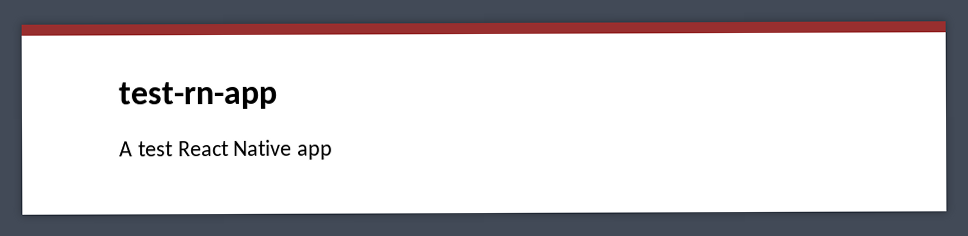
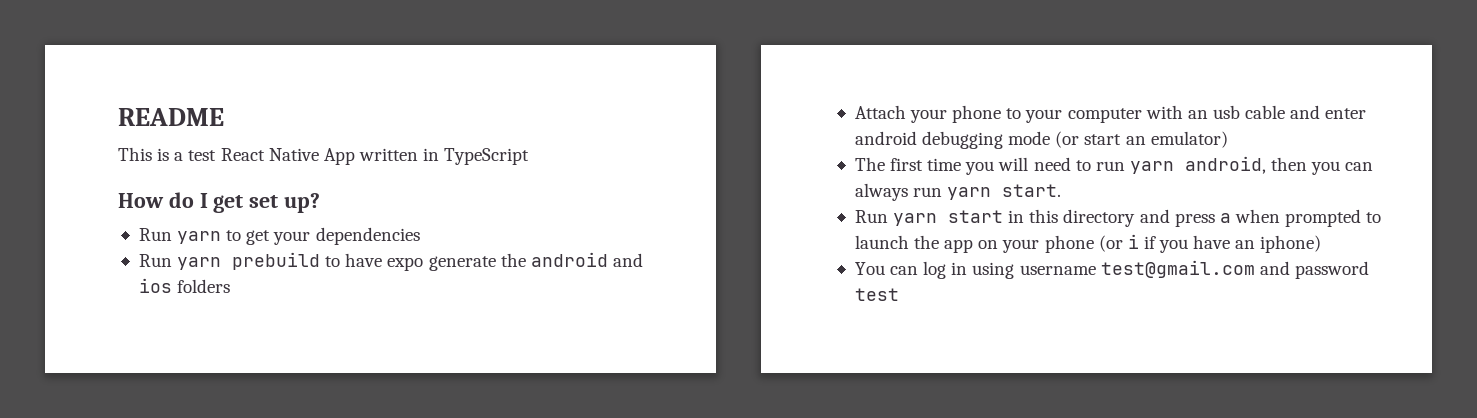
[118,81,277,110] [119,139,334,160] test-rn-app // A test React Native app -> [118,108,224,126] [118,147,530,165] [118,192,321,213] [138,227,420,245] [138,252,643,271] [138,278,231,293] [854,105,1367,123] [854,131,1228,149] [854,156,1374,175] [854,183,1062,201] [854,209,1382,227] [854,234,1322,253] [854,260,1369,279] [854,288,899,301] README // This is a test React Native App written in TypeScript // How do I get set up? // Run yarn to get your dependencies // Run yarn prebuild to have expo generate the android and ios folders // Attach your phone to your computer with an usb cable and enter android debugging mode (or start an emulator) // The first time you will need to run yarn android, then you can always run yarn start. // Run yarn start in this directory and press a when prompted to launch the app on your phone (or i if you have an iphone) // You can log in using username test@gmail.com and password test

